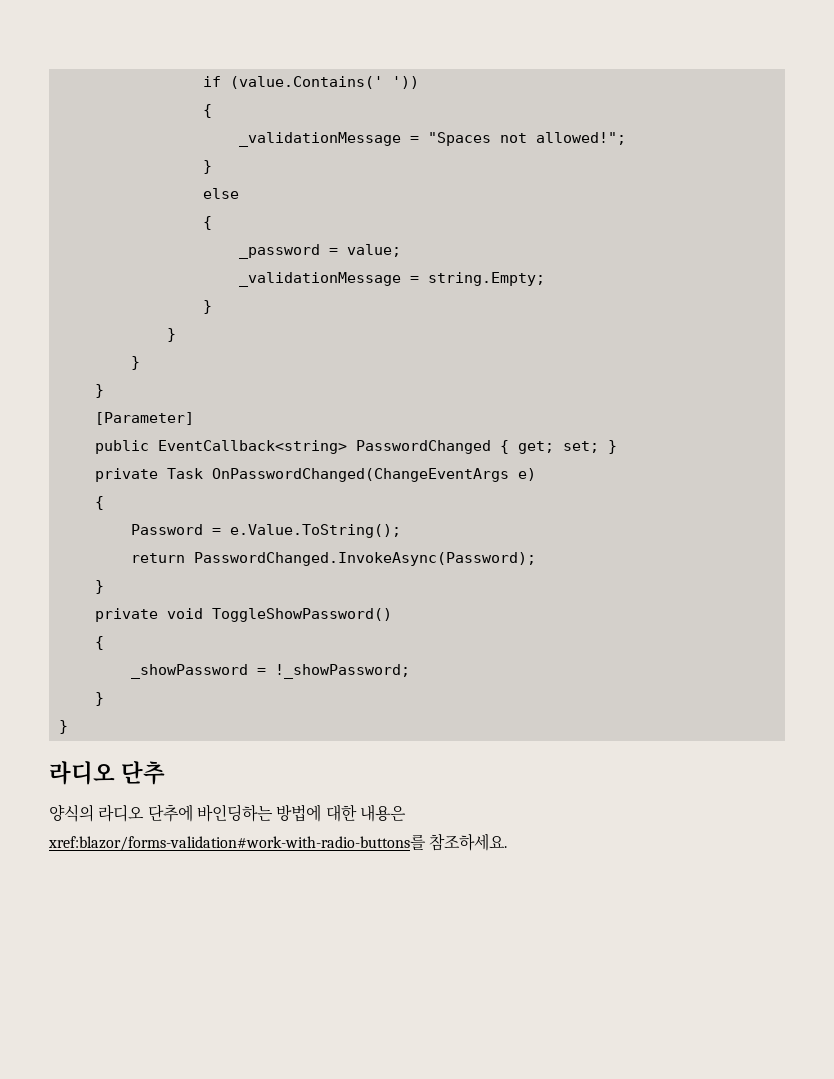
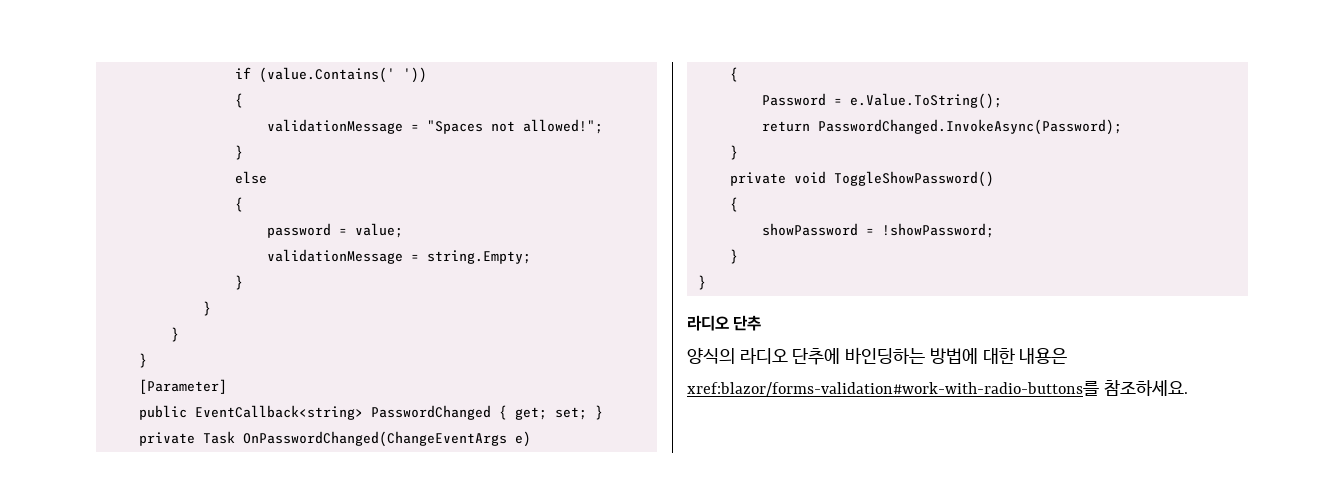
[238,132,401,147] _validationMessage -> [266,119,403,134] validationMessage
[238,244,320,259] _password -> [266,223,331,238] password
[238,272,401,287] _validationMessage -> [266,249,403,264] validationMessage
[130,664,410,679] _showPassword = !_showPassword; -> [761,223,994,238] showPassword = !showPassword;

